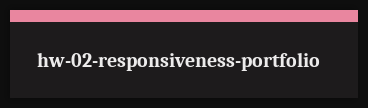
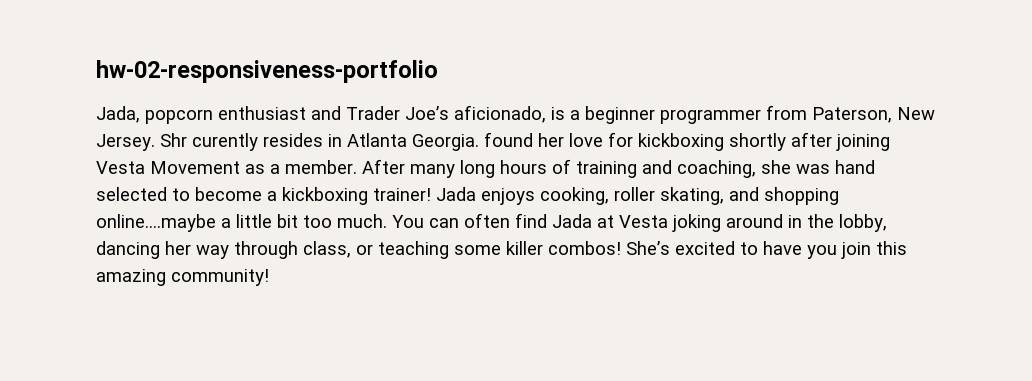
(320, 61) none -> [96,105,935,124] [96,132,890,151] [96,159,875,178] [96,187,839,205] [96,213,887,232] [96,241,907,259] [96,269,269,286] // Jada, popcorn enthusiast and Trader Joe’s aficionado, is a beginner programmer from Paterson, New Jersey. Shr curently resides in Atlanta Georgia. found her love for kickboxing shortly after joining Vesta Movement as a member. After many long hours of training and coaching, she was hand selected to become a kickboxing trainer! Jada enjoys cooking, roller skating, and shopping online....maybe a little bit too much. You can often find Jada at Vesta joking around in the lobby, dancing her way through class, or teaching some killer combos! She’s excited to have you join this amazing community!

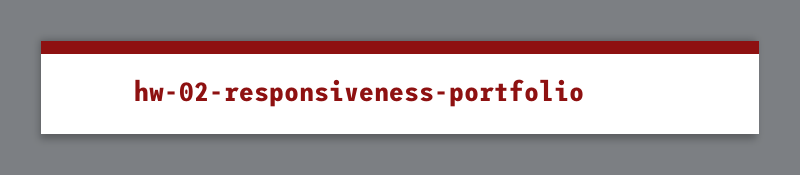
[96,105,935,124] [96,132,890,151] [96,159,875,178] [96,187,839,205] [96,213,887,232] [96,241,907,259] [96,269,269,286] // Jada, popcorn enthusiast and Trader Joe’s aficionado, is a beginner programmer from Paterson, New Jersey. Shr curently resides in Atlanta Georgia. found her love for kickboxing shortly after joining Vesta Movement as a member. After many long hours of training and coaching, she was hand selected to become a kickboxing trainer! Jada enjoys cooking, roller skating, and shopping online....maybe a little bit too much. You can often find Jada at Vesta joking around in the lobby, dancing her way through class, or teaching some killer combos! She’s excited to have you join this amazing community! -> (584, 93) none

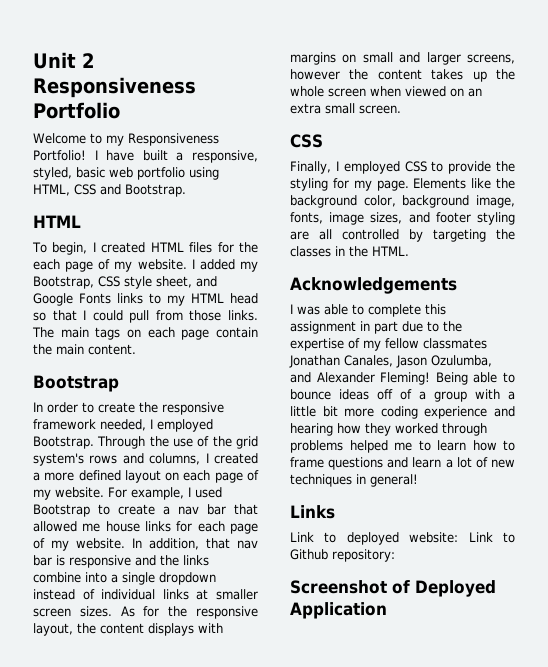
[134,79,584,107] hw-02-responsiveness-portfolio -> [33,52,95,69] [33,77,196,98] [33,102,120,119] [33,133,219,146] [33,150,258,163] [33,167,219,180] [33,184,186,197] [33,215,81,228] [32,242,258,255] [33,259,258,272] [33,276,217,289] [33,293,258,306] [33,310,258,323] [32,327,258,340] [33,344,136,355] [33,375,119,392] [33,402,224,415] [33,419,213,432] [33,436,258,449] [33,453,258,466] [33,470,259,483] [33,487,222,500] [33,504,258,517] [33,521,258,534] [33,538,258,551] [33,555,209,568] [33,572,216,585] [33,589,258,600] [33,606,258,619] [33,623,223,636] [290,52,515,65] [290,69,515,82] [290,86,482,97] [290,103,401,114] [290,134,323,148] [290,161,515,174] [290,178,515,191] [290,195,515,208] [290,212,515,225] [290,229,515,242] [290,246,409,257] [290,277,457,294] [290,304,446,317] [290,321,462,334] [290,338,487,351] [289,355,492,368] [290,372,515,385] [290,389,515,402] [290,406,515,419] [290,423,487,436] [290,440,515,453] [290,457,515,470] [290,474,418,487] [290,505,335,519] [290,532,515,545] [290,549,395,562] [290,580,496,597] [290,602,387,619] Unit 2 Responsiveness Portfolio // Welcome to my Responsiveness Portfolio! I have built a responsive, styled, basic web portfolio using HTML, CSS and Bootstrap. // HTML // To begin, I created HTML files for the each page of my website. I added my Bootstrap, CSS style sheet, and Google Fonts links to my HTML head so that I could pull from those links. The main tags on each page contain the main content. // Bootstrap // In order to create the responsive framework needed, I employed Bootstrap. Through the use of the grid system's rows and columns, I created a more defined layout on each page of my website. For example, I used Bootstrap to create a nav bar that allowed me house links for each page of my website. In addition, that nav bar is responsive and the links combine into a single dropdown instead of individual links at smaller screen sizes. As for the responsive layout, the content displays with margins on small and larger screens, however the content takes up the whole screen when viewed on an extra small screen. // CSS // Finally, I employed CSS to provide the styling for my page. Elements like the background color, background image, fonts, image sizes, and footer styling are all controlled by targeting the classes in the HTML. // Acknowledgements // I was able to complete this assignment in part due to the expertise of my fellow classmates Jonathan Canales, Jason Ozulumba, and Alexander Fleming! Being able to bounce ideas off of a group with a little bit more coding experience and hearing how they worked through problems helped me to learn how to frame questions and learn a lot of new techniques in general! // Links // Link to deployed website: Link to Github repository: // Screenshot of Deployed Application

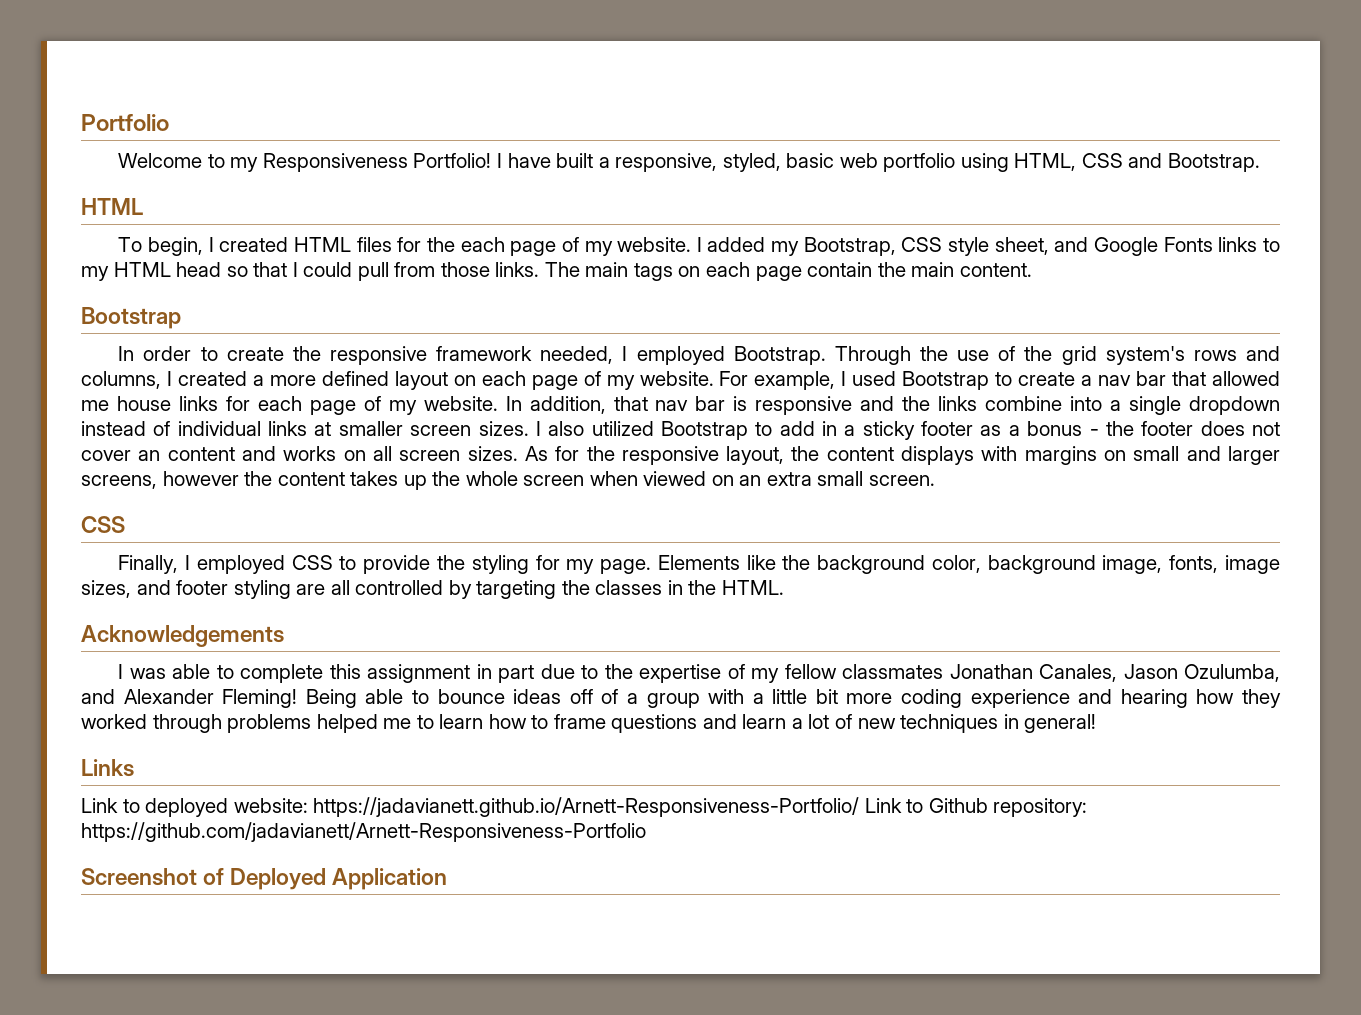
[33,52,95,69] [33,77,196,98] Unit 2 Responsiveness -> (81, 122) none
(112, 611) none -> [535,421,1280,440] [81,446,518,461] I also utilized Bootstrap to add in a sticky footer as a bonus - the footer does not cover an content and works on all screen sizes.
(459, 537) none -> [313,797,860,817] https://jadavianett.github.io/Arnett-Responsiveness-Portfolio/
(395, 555) none -> [81,822,646,842] https://github.com/jadavianett/Arnett-Responsiveness-Portfolio

